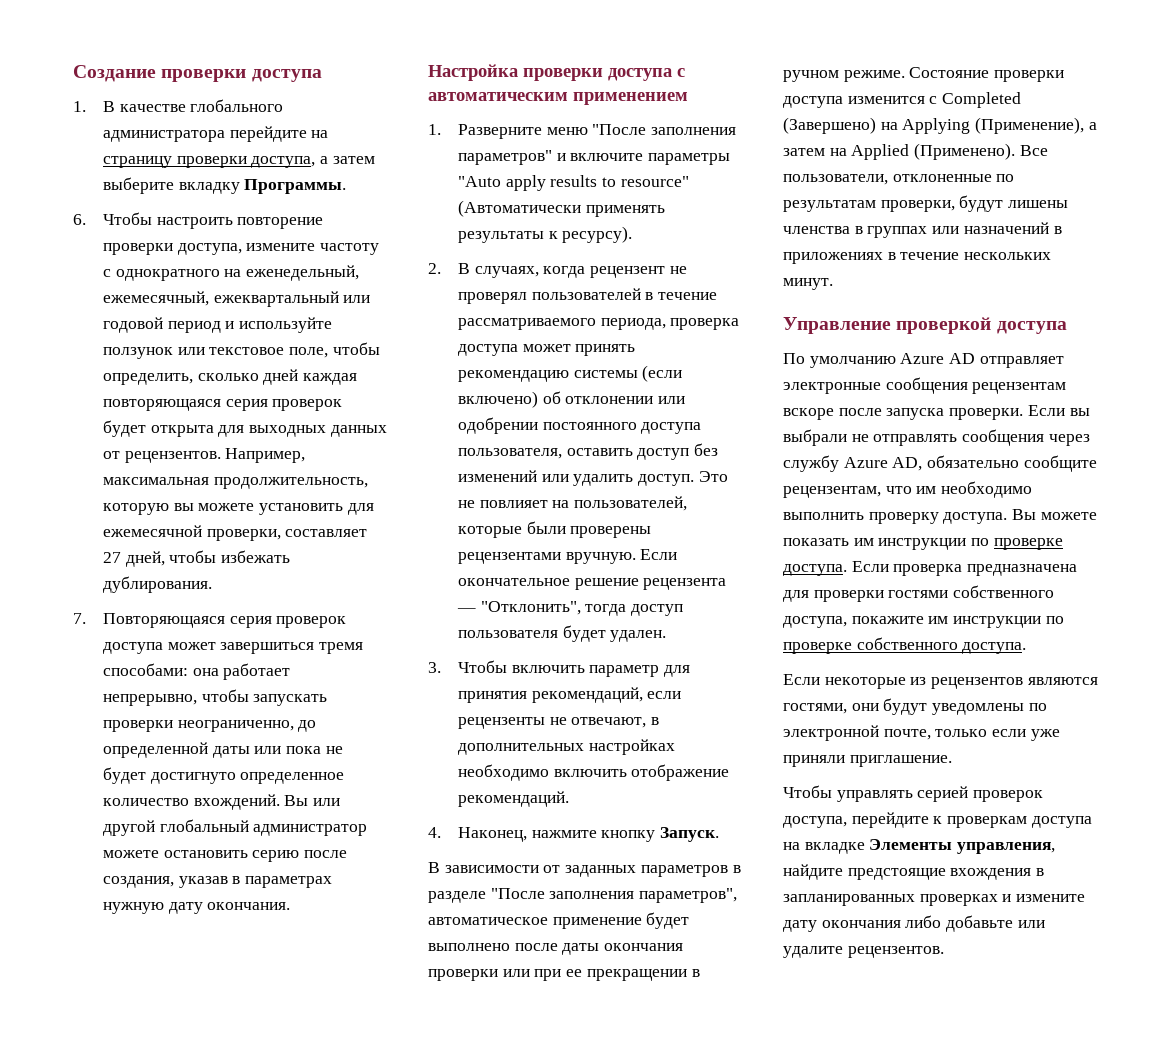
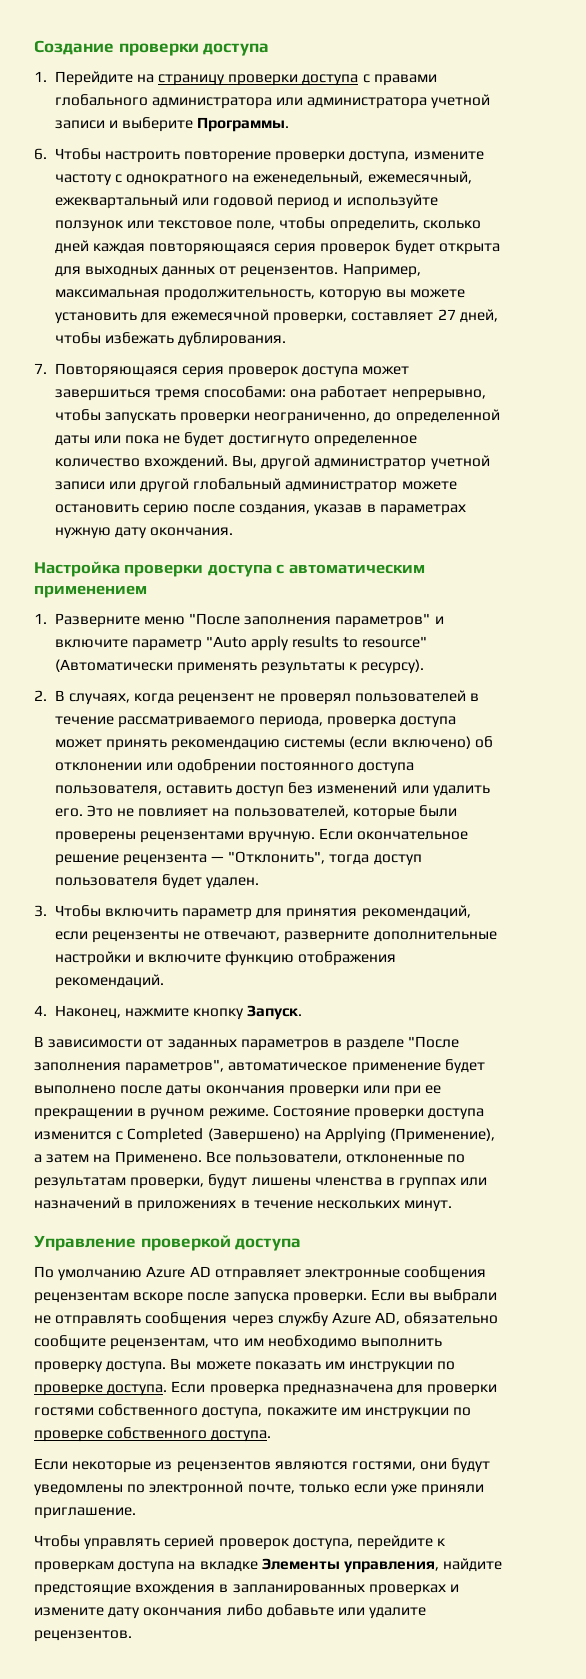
[102,99,284,112] [102,126,329,142] [102,156,375,168] [102,177,240,194] В качестве глобального администратора перейдите на страницу проверки доступа, а затем выберите вкладку -> [54,71,437,86] [54,94,491,109] [54,117,194,132] Перейдите на страницу проверки доступа с правами глобального администратора или администратора учетной записи и выберите
[284,795,309,806] Вы -> [232,455,490,470] [54,481,105,490] Вы, другой администратор учетной записи
[648,153,731,165] параметры -> [131,639,202,651] параметр
[638,474,695,486] доступ. -> [54,808,83,817] его.
[651,717,660,725] [457,739,675,755] [457,764,730,781] в дополнительных настройках необходимо включить отображение -> [284,931,497,943] [54,951,397,966] разверните дополнительные настройки и включите функцию отображения
[851,143,1016,160] Applied (Применено). -> [114,1151,202,1166] Применено.

